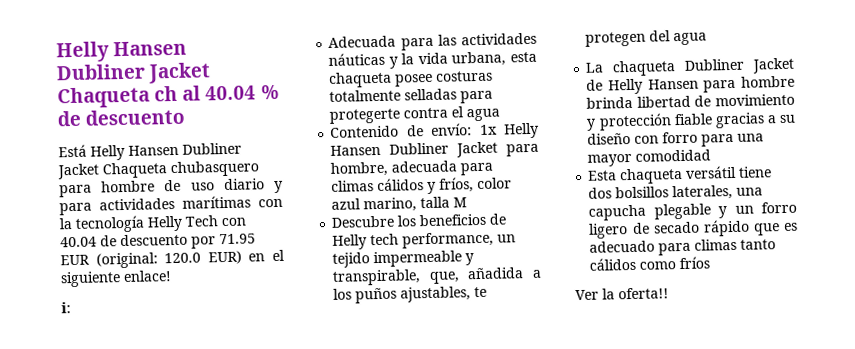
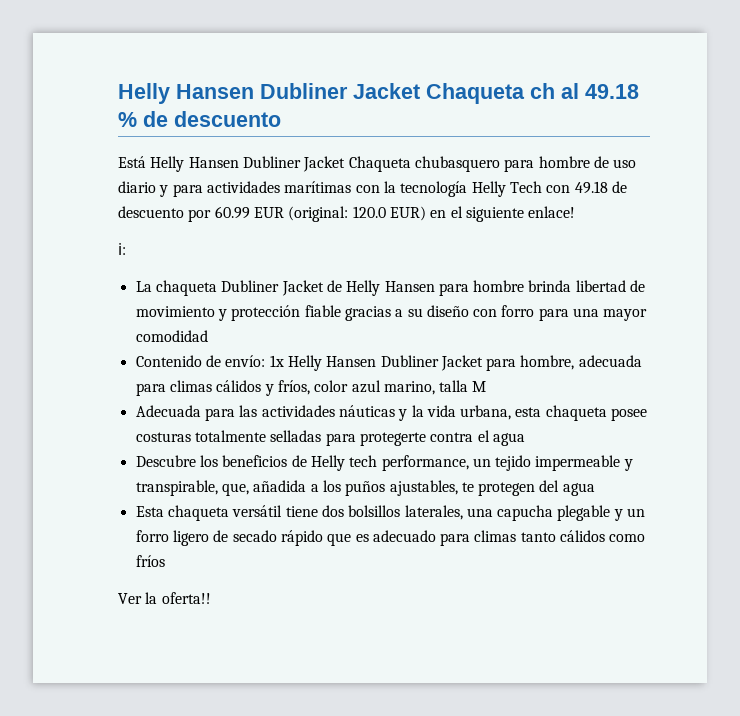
[205,85,257,101] 40.04 -> [585,84,639,99] 49.18
[60,236,97,248] 40.04 -> [574,181,608,194] 49.18
[219,233,256,245] 71.95 -> [214,206,250,219] 60.99
[328,32,537,51] [328,51,537,69] [328,70,494,88] [329,88,494,104] [329,106,501,124] [330,122,539,139] [330,141,539,158] [330,160,495,177] [331,177,513,195] [331,196,468,213] [331,213,508,228] [332,231,517,250] [332,250,475,268] [332,267,542,286] [333,286,488,304] [585,30,708,47] // Adecuada para las actividades náuticas y la vida urbana, esta chaqueta posee costuras totalmente selladas para protegerte contra el agua // Contenido de envío: 1x Helly Hansen Dubliner Jacket para hombre, adecuada para climas cálidos y fríos, color azul marino, talla M // Descubre los beneficios de Helly tech performance, un tejido impermeable y transpirable, que, añadida a los puños ajustables, te protegen del agua -> (126, 249) none
(712, 155) none -> [135,355,642,371] [135,380,487,396] [135,405,648,421] [135,430,525,446] [135,455,633,471] [135,480,595,496] // Contenido de envío: 1x Helly Hansen Dubliner Jacket para hombre, adecuada para climas cálidos y fríos, color azul marino, talla M // Adecuada para las actividades náuticas y la vida urbana, esta chaqueta posee costuras totalmente selladas para protegerte contra el agua // Descubre los beneficios de Helly tech performance, un tejido impermeable y transpirable, que, añadida a los puños ajustables, te protegen del agua

